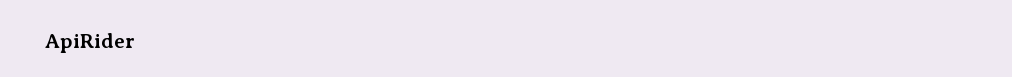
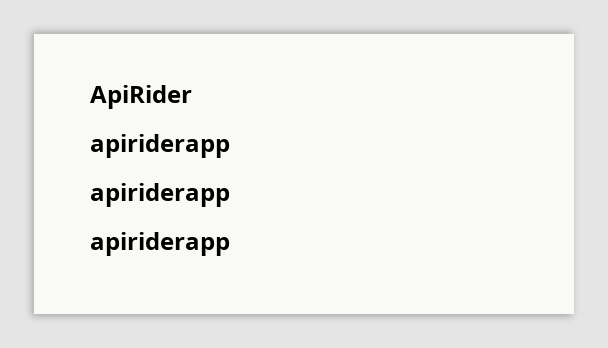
(135, 43) none -> [90,134,230,158] [90,183,230,207] [90,232,230,256] // apiriderapp // apiriderapp // apiriderapp

